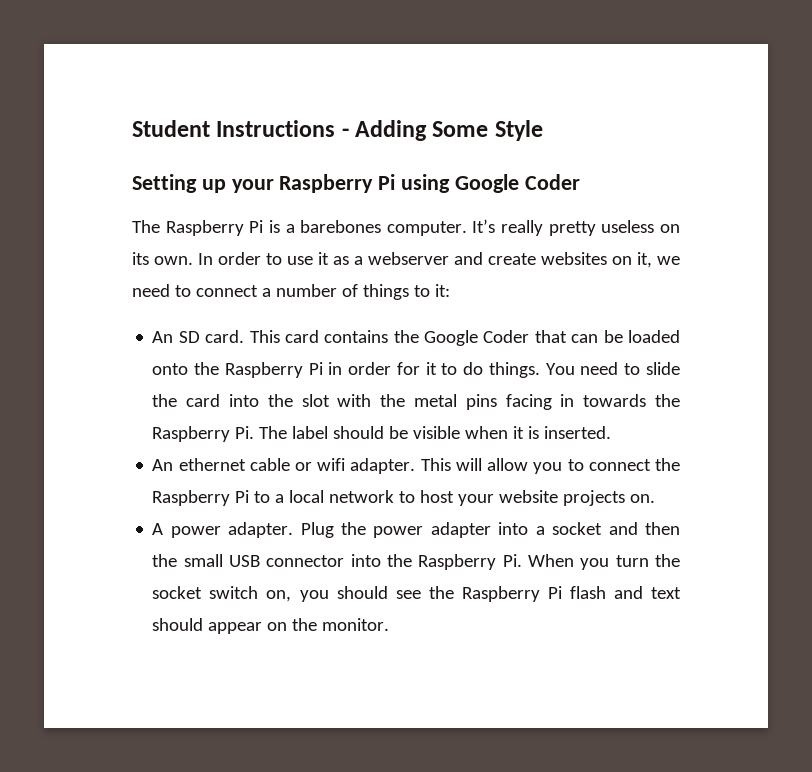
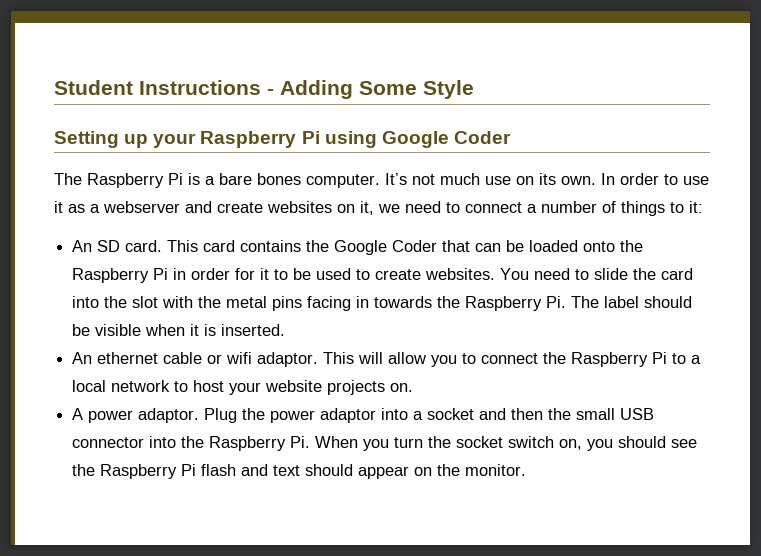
[300,219,655,236] barebones computer. It’s really pretty useless -> [219,173,511,188] bare bones computer. It’s not much use
[463,362,540,378] do things. -> [293,268,496,280] be used to create websites.
[350,458,416,474] adapter. -> [257,352,319,367] adaptor.
[228,522,294,538] adapter. -> [138,408,200,423] adaptor.
[430,522,491,538] adapter -> [320,408,377,423] adaptor

